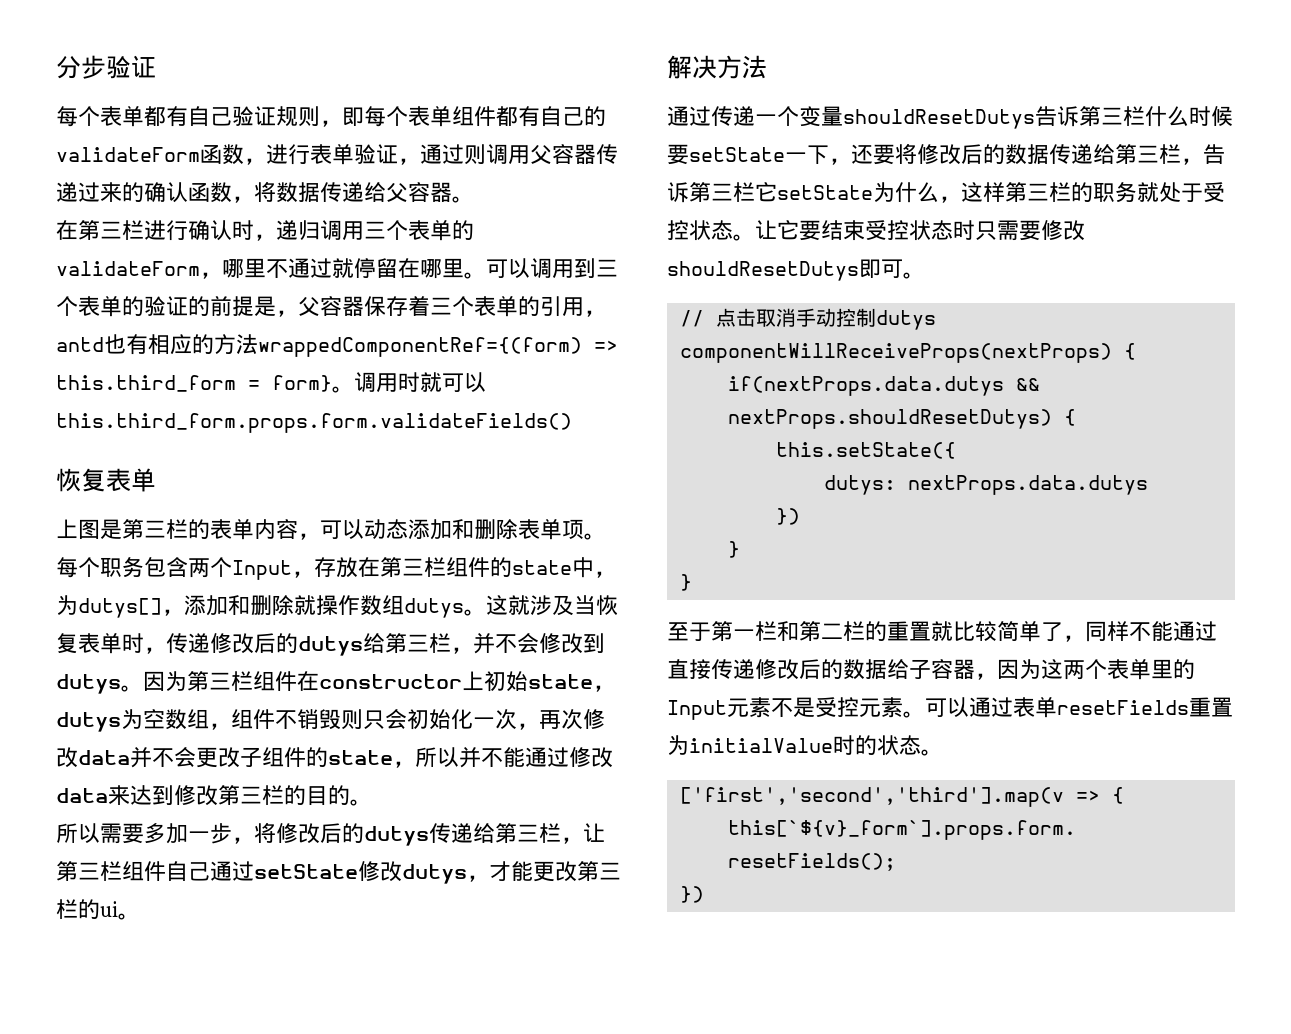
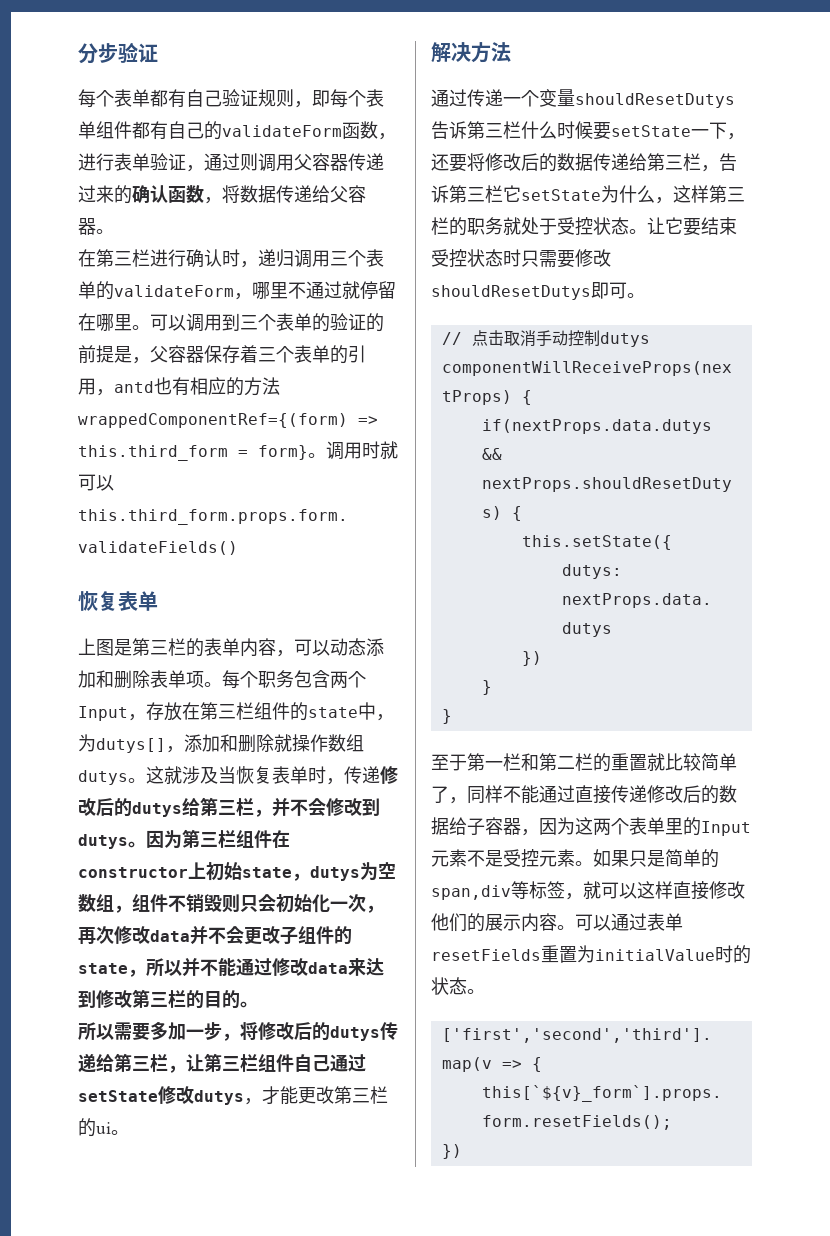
(925, 714) none -> [593,849,719,868] [431,881,745,900] [431,913,575,932] 如果只是简单的span,div等标签，就可以这样直接修改他们的展示内容。

